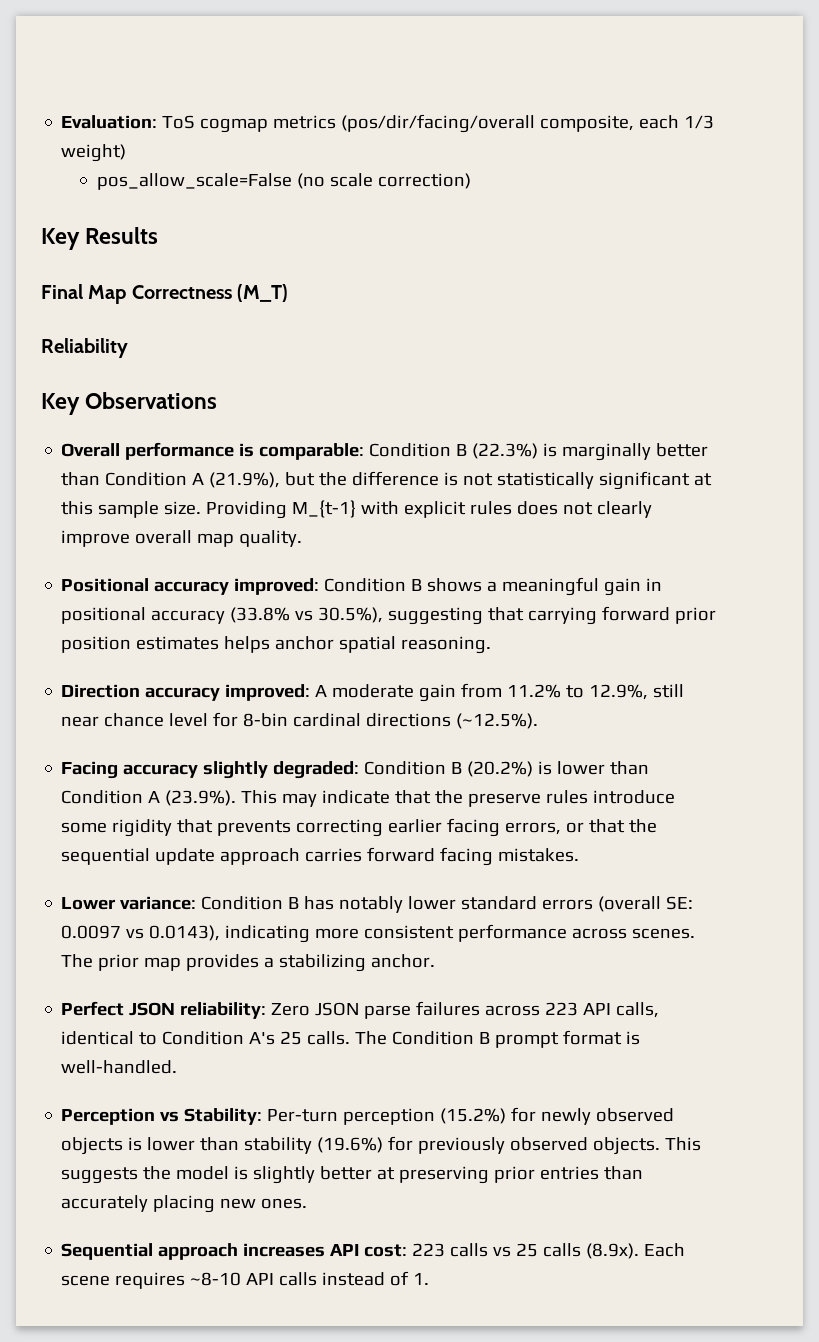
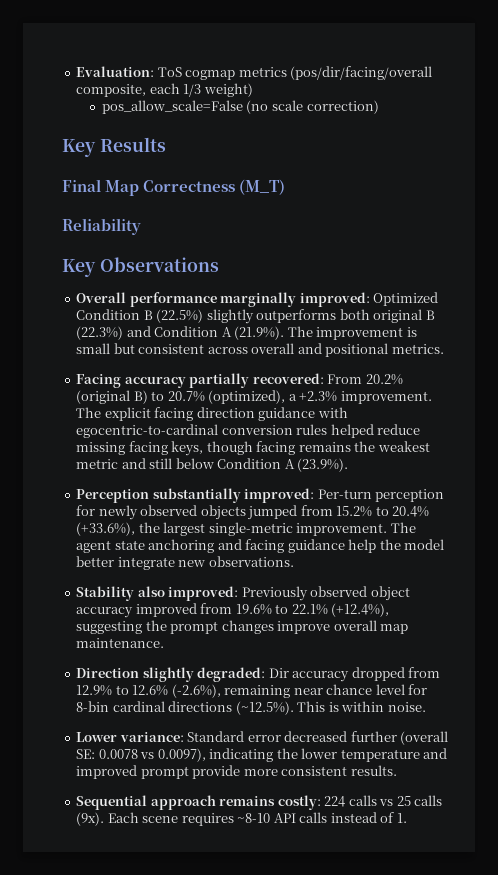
[239,443,709,461] [61,471,713,490] [61,500,653,519] [61,530,303,547] [61,577,663,596] [61,606,717,625] [61,636,492,654] [61,683,685,702] is comparable: Condition B (22.3%) is marginally better than Condition A (21.9%), but the difference is not statistically significant at this sample size. Providing M_{t-1} with explicit rules does not clearly improve overall map quality. // Positional accuracy improved: Condition B shows a meaningful gain in positional accuracy (33.8% vs 30.5%), suggesting that carrying forward prior position estimates helps anchor spatial reasoning. // Direction accuracy improved: A moderate gain from 11.2% to 12.9%, still -> [220,292,439,307] [76,309,435,324] [76,326,417,340] [76,343,444,357] [76,373,403,388] [76,390,432,404] [76,407,348,421] [76,424,421,438] [76,441,430,456] [76,458,349,472] [76,488,445,503] [76,505,430,520] [76,522,416,536] [76,539,445,553] [76,556,294,570] [76,586,410,601] [76,603,390,618] [76,620,409,634] [76,638,165,648] [76,667,441,682] [76,684,291,698] marginally improved: Optimized Condition B (22.5%) slightly outperforms both original B (22.3%) and Condition A (21.9%). The improvement is small but consistent across overall and positional metrics. // Facing accuracy partially recovered: From 20.2% (original B) to 20.7% (optimized), a +2.3% improvement. The explicit facing direction guidance with egocentric-to-cardinal conversion rules helped reduce missing facing keys, though facing remains the weakest metric and still below Condition A (23.9%). // Perception substantially improved: Per-turn perception for newly observed objects jumped from 15.2% to 20.4% (+33.6%), the largest single-metric improvement. The agent state anchoring and facing guidance help the model better integrate new observations. // Stability also improved: Previously observed object accuracy improved from 19.6% to 22.1% (+12.4%), suggesting the prompt changes improve overall map maintenance. // Direction slightly degraded: Dir accuracy dropped from 12.9% to 12.6% (-2.6%), remaining
[61,761,650,779] [61,790,676,807] [61,818,658,837] [61,847,580,866] [61,896,694,913] [61,924,696,943] [61,954,436,972] [61,1001,660,1019] [61,1030,641,1048] [61,1060,178,1074] [61,1107,675,1125] [61,1136,702,1155] [61,1166,644,1184] [61,1195,308,1213] [61,1243,446,1260] // Facing accuracy slightly degraded: Condition B (20.2%) is lower than Condition A (23.9%). This may indicate that the preserve rules introduce some rigidity that prevents correcting earlier facing errors, or that the sequential update approach carries forward facing mistakes. // Lower variance: Condition B has notably lower standard errors (overall SE: 0.0097 vs 0.0143), indicating more consistent performance across scenes. The prior map provides a stabilizing anchor. // Perfect JSON reliability: Zero JSON parse failures across 223 API calls, identical to Condition A's 25 calls. The Condition B prompt format is well-handled. // Perception vs Stability: Per-turn perception (15.2%) for newly observed objects is lower than stability (19.6%) for previously observed objects. This suggests the model is slightly better at preserving prior entries than accurately placing new ones. // Sequential approach increases API cost: 223 -> [297,701,426,712] [76,731,449,745] [76,748,448,762] [76,765,397,779] [76,795,346,810] This is within noise. // Lower variance: Standard error decreased further (overall SE: 0.0078 vs 0.0097), indicating the lower temperature and improved prompt provide more consistent results. // Sequential approach remains costly: 224
[586,1243,640,1259] (8.9x). -> [76,812,105,826] (9x).

